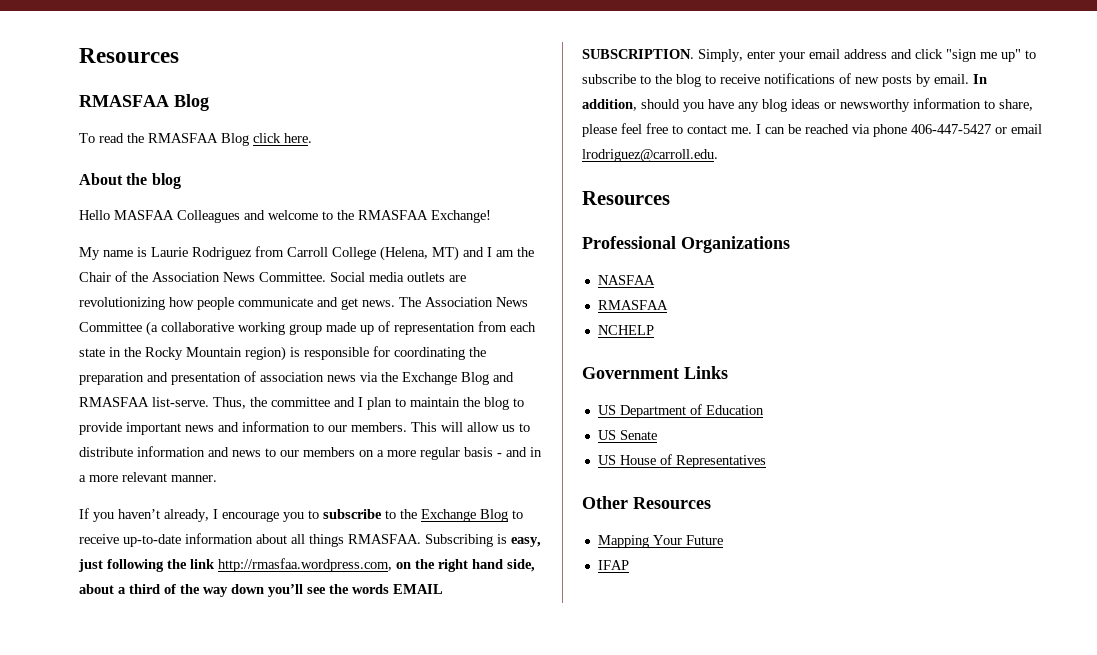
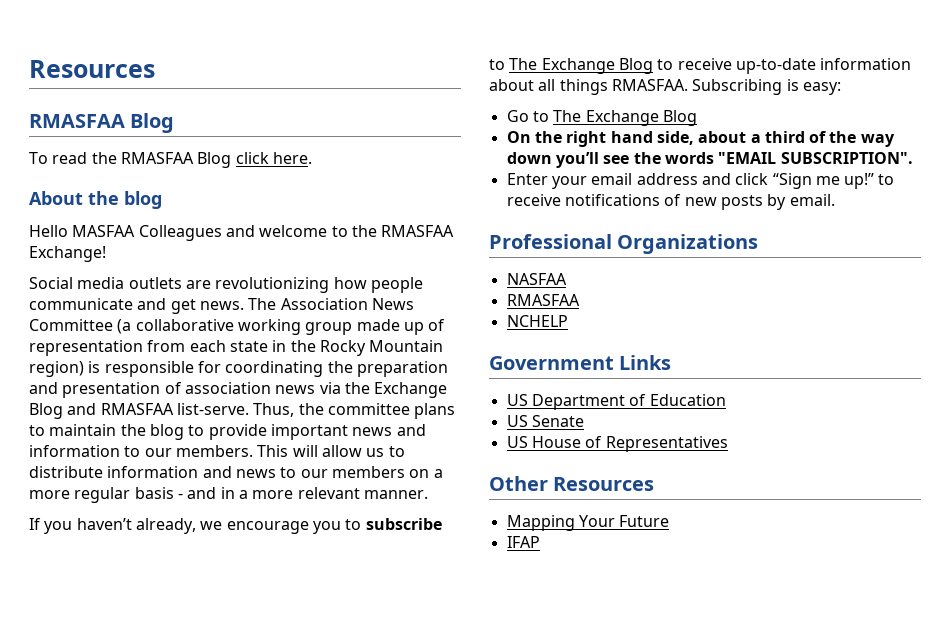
[79,246,534,261] [79,271,326,282] My name is Laurie Rodriguez from Carroll College (Helena, MT) and I am the Chair of the Association News Committee. -> (106, 254) none
[334,397,392,410] and I plan -> [414,403,456,419] plans
[213,509,218,519] I -> [200,521,223,530] we
[400,509,417,519] the -> [509,58,538,70] The
[511,537,541,547] [78,558,411,572] easy, just following the link http://rmasfaa.wordpress.com, on -> [802,82,841,95] [506,110,697,126] [506,131,531,143] easy: // Go to The Exchange Blog // On
[393,584,443,594] [582,49,775,62] EMAIL SUBSCRIPTION. Simply, enter -> [718,152,913,164] [506,173,548,185] "EMAIL SUBSCRIPTION". // Enter
[946,49,1036,62] [582,74,701,87] "sign me up" to subscribe to the blog -> [772,173,875,189] “Sign me up!”
[973,74,987,84] [582,98,1033,112] [582,123,1042,137] [582,149,718,162] [582,191,670,205] In addition, should you have any blog ideas or newsworthy information to share, please feel free to contact me. I can be reached via phone 406-447-5427 or email lrodriguez@carroll.edu. // Resources -> (835, 200) none

